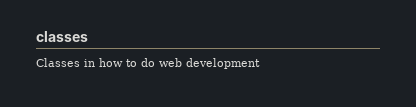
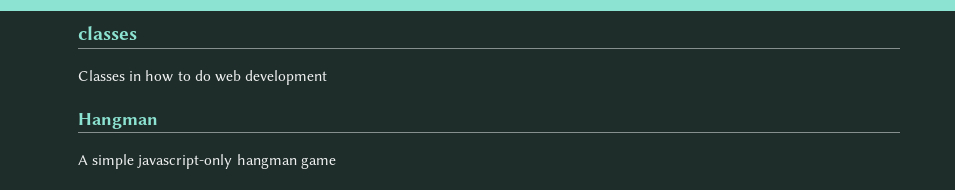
(260, 63) none -> [78,113,158,129] [78,154,336,169] // Hangman // A simple javascript-only hangman game

